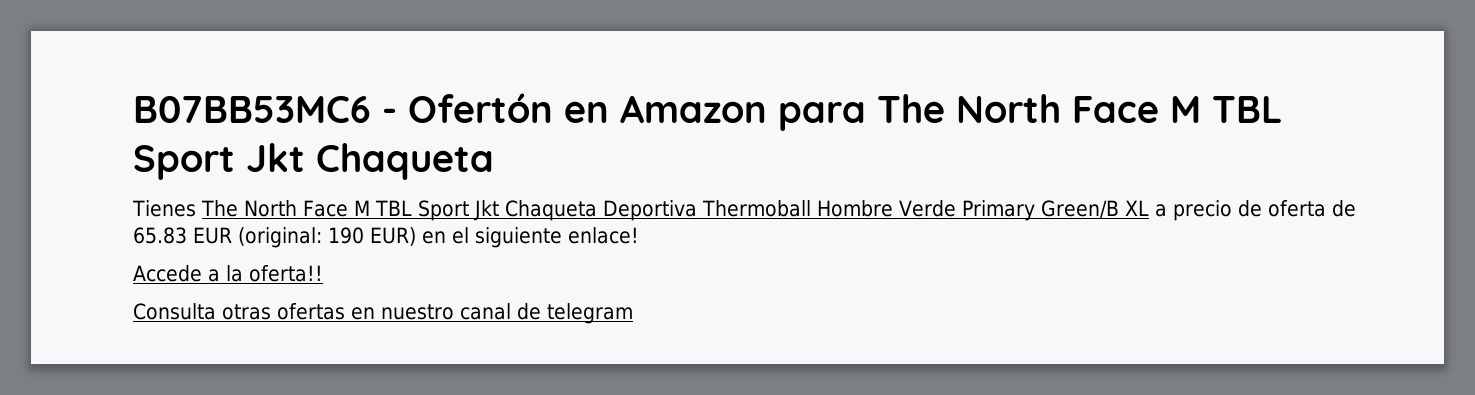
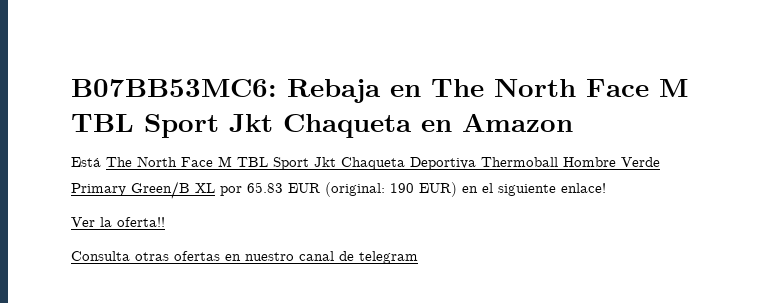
[133,93,1282,131] [133,143,494,180] [132,200,196,217] B07BB53MC6 - Ofertón en Amazon para The North Face M TBL Sport Jkt Chaqueta // Tienes -> [71,78,688,103] [71,113,573,138] [71,157,101,167] B07BB53MC6: Rebaja en The North Face M TBL Sport Jkt Chaqueta en Amazon // Está
[1154,200,1356,221] a precio de oferta de -> [220,186,242,196] por
[133,265,220,282] Accede a -> [71,217,95,227] Ver

